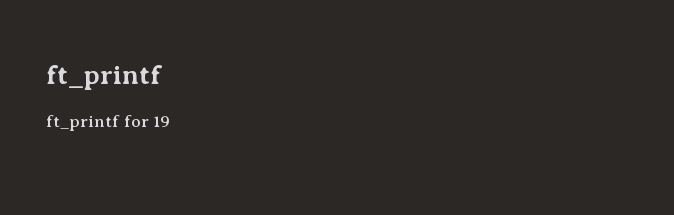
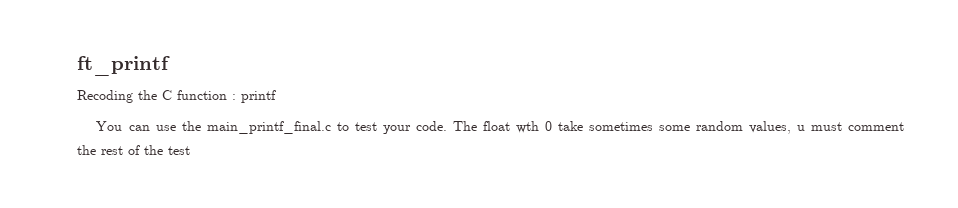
[46,115,171,131] ft_printf for 19 -> [77,90,276,103] [96,121,904,134] [77,145,190,155] Recoding the C function : printf // You can use the main_printf_final.c to test your code. The float wth 0 take sometimes some random values, u must comment the rest of the test

